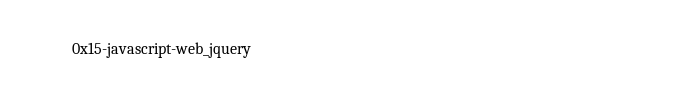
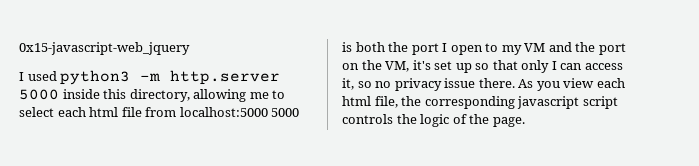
(251, 50) none -> [19,70,281,85] [19,89,286,102] [19,107,300,117] [342,42,626,55] [342,60,623,73] [342,78,625,91] [342,96,618,109] [342,114,525,127] // I used python3 -m http.server 5000 inside this directory, allowing me to select each html file from localhost:5000 5000 is both the port I open to my VM and the port on the VM, it's set up so that only I can access it, so no privacy issue there. As you view each html file, the corresponding javascript script controls the logic of the page.

